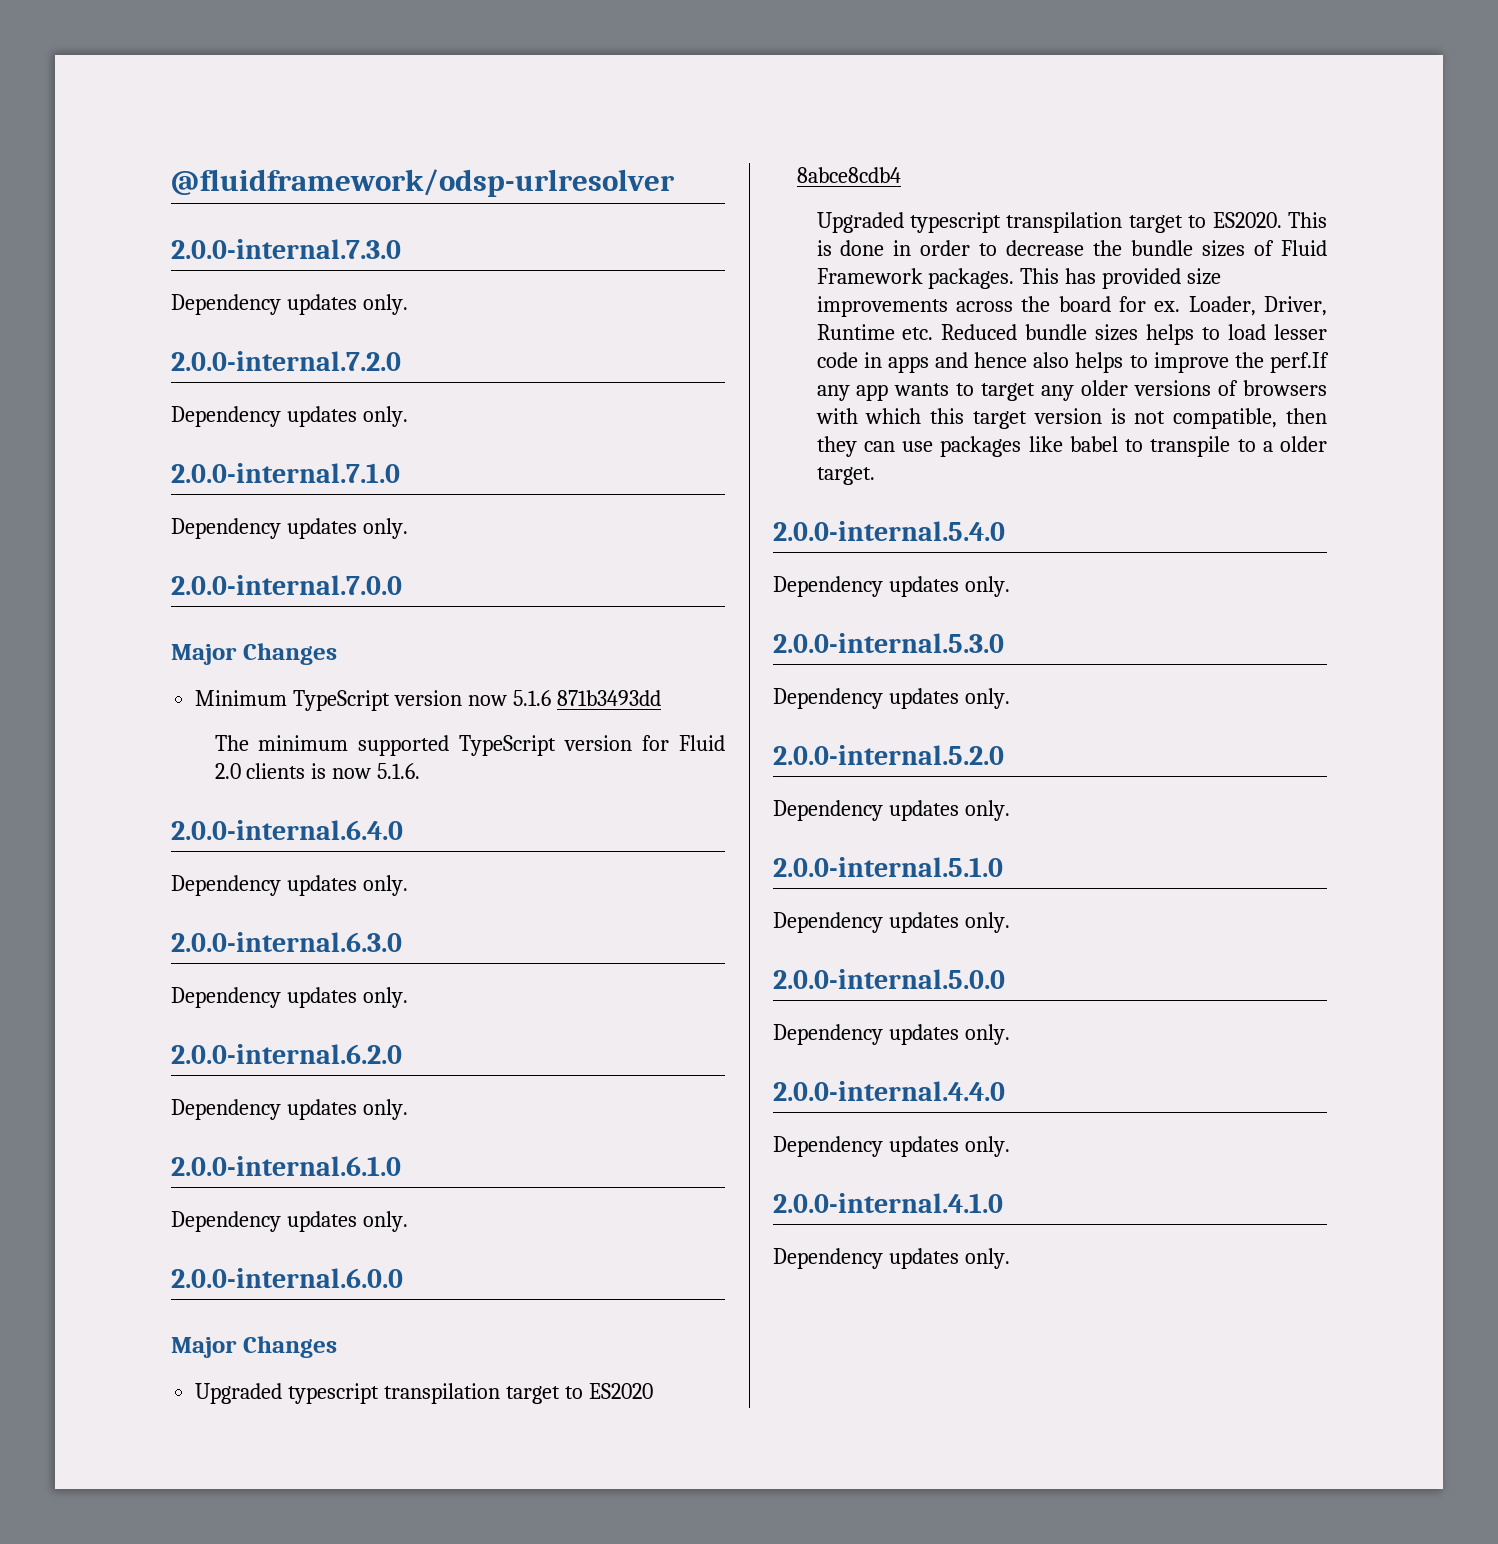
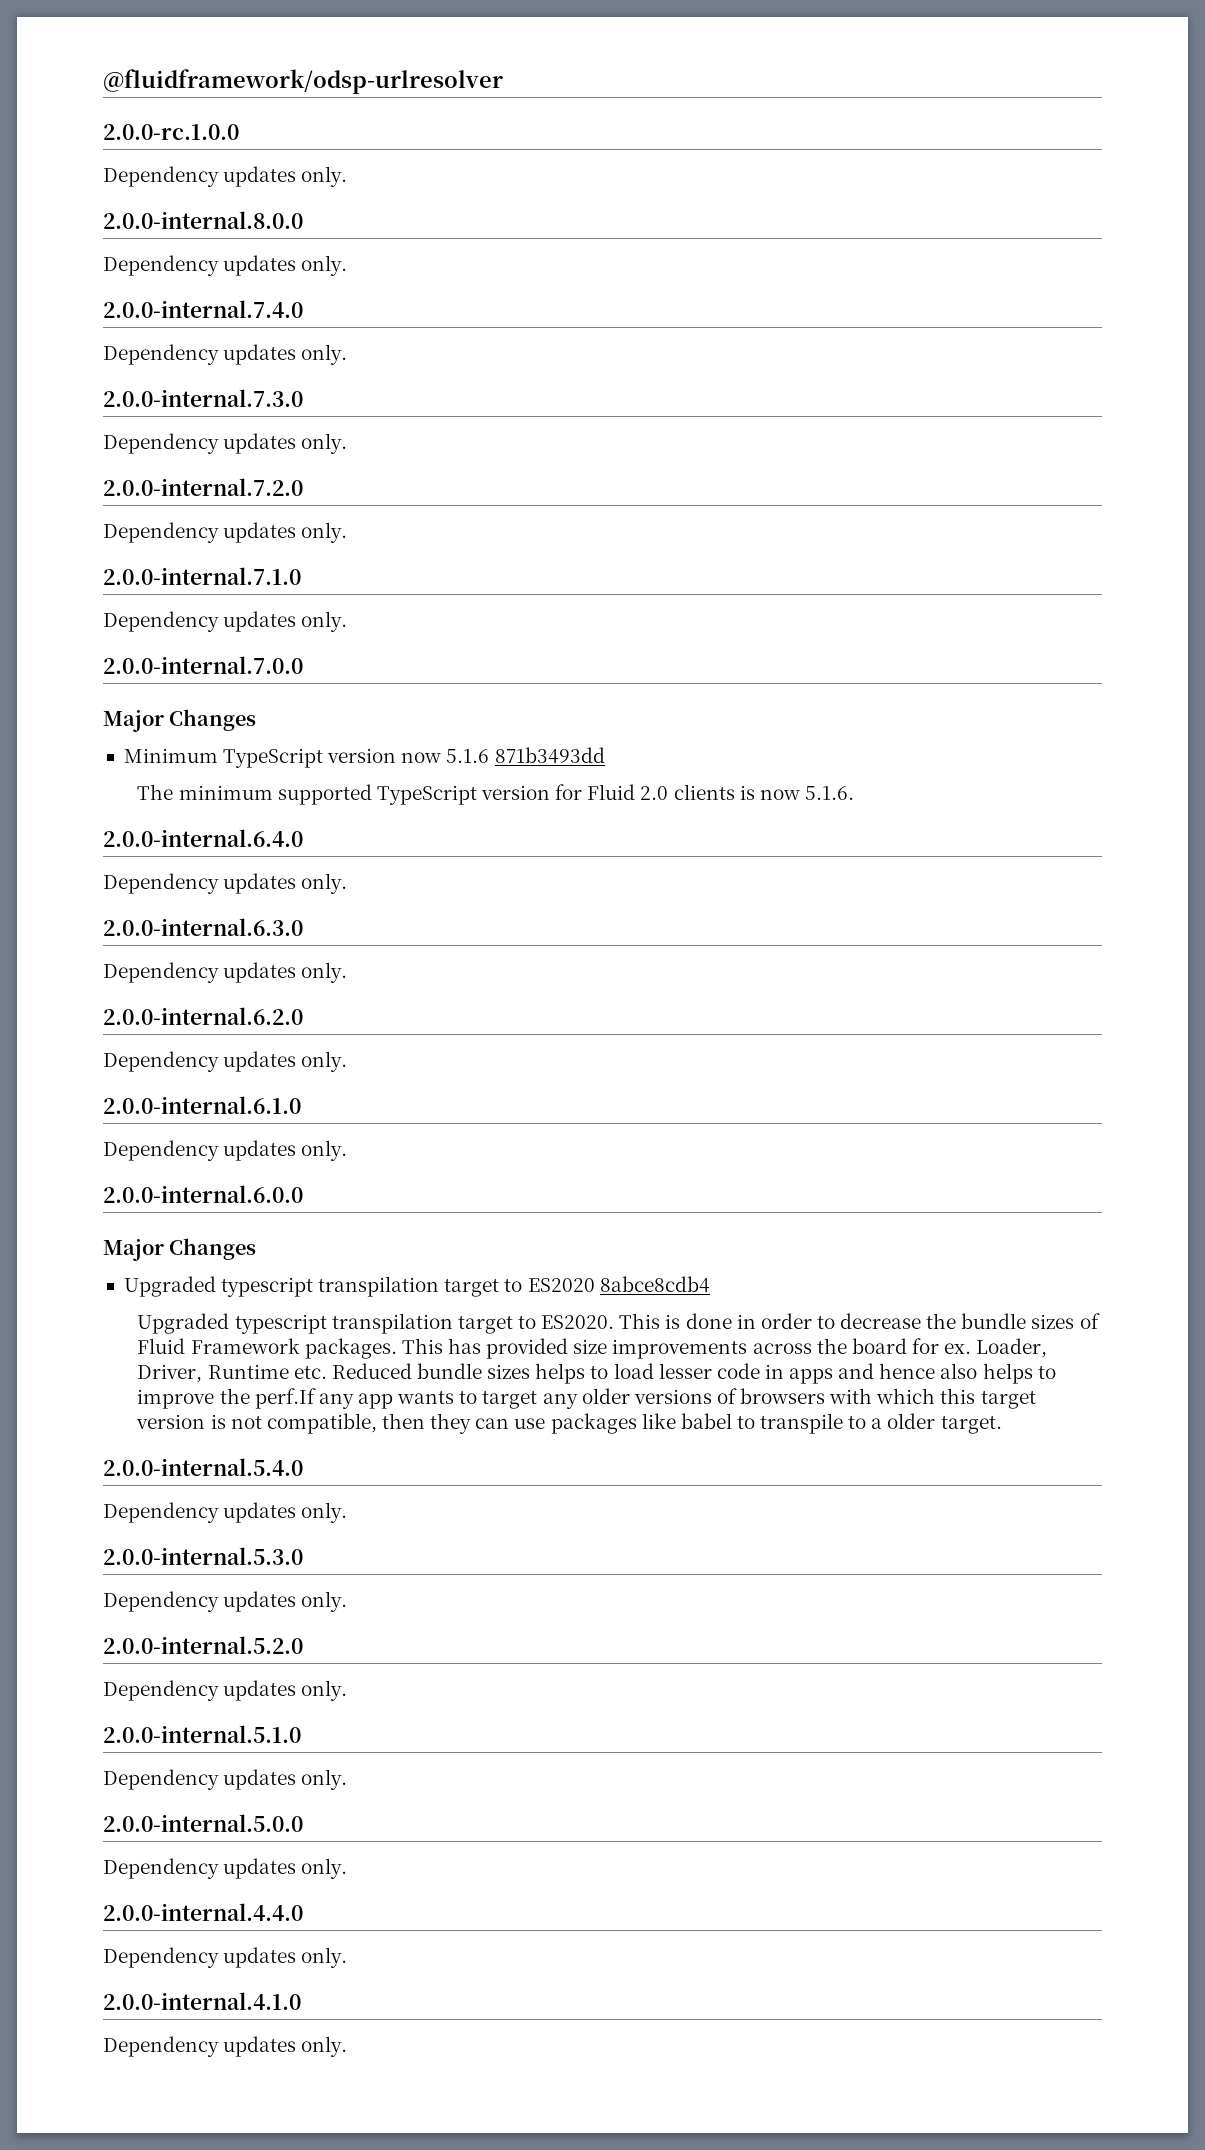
(675, 183) none -> [103,124,239,140] [103,166,348,187] [103,211,303,229] [103,255,348,276] [103,300,303,318] [103,344,348,365] // 2.0.0-rc.1.0.0 // Dependency updates only. // 2.0.0-internal.8.0.0 // Dependency updates only. // 2.0.0-internal.7.4.0 // Dependency updates only.

